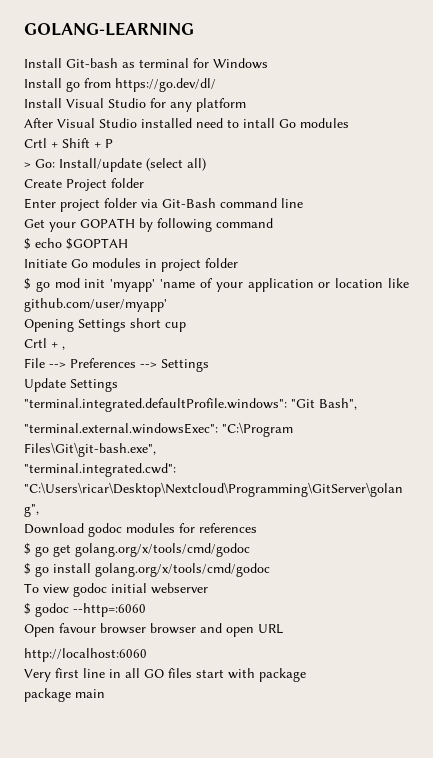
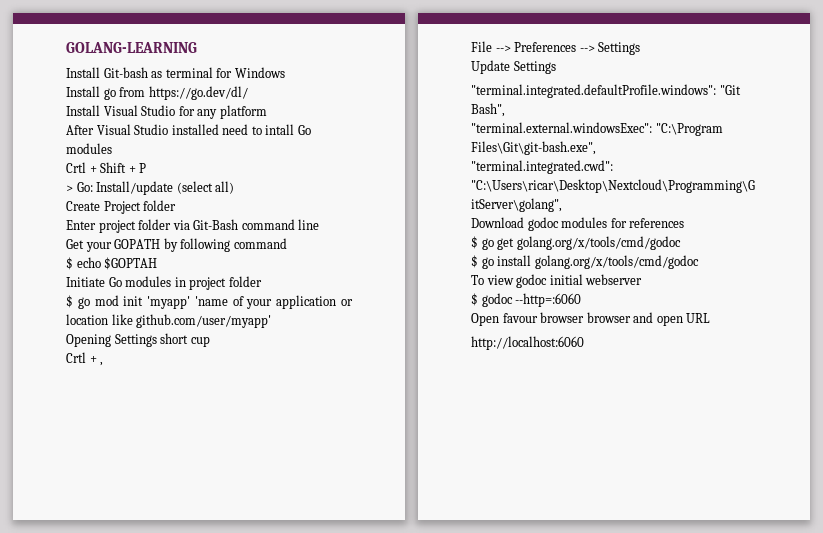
[24,668,306,682] [24,688,105,702] // Very first line in all GO files start with package // package main -> (584, 343) none

